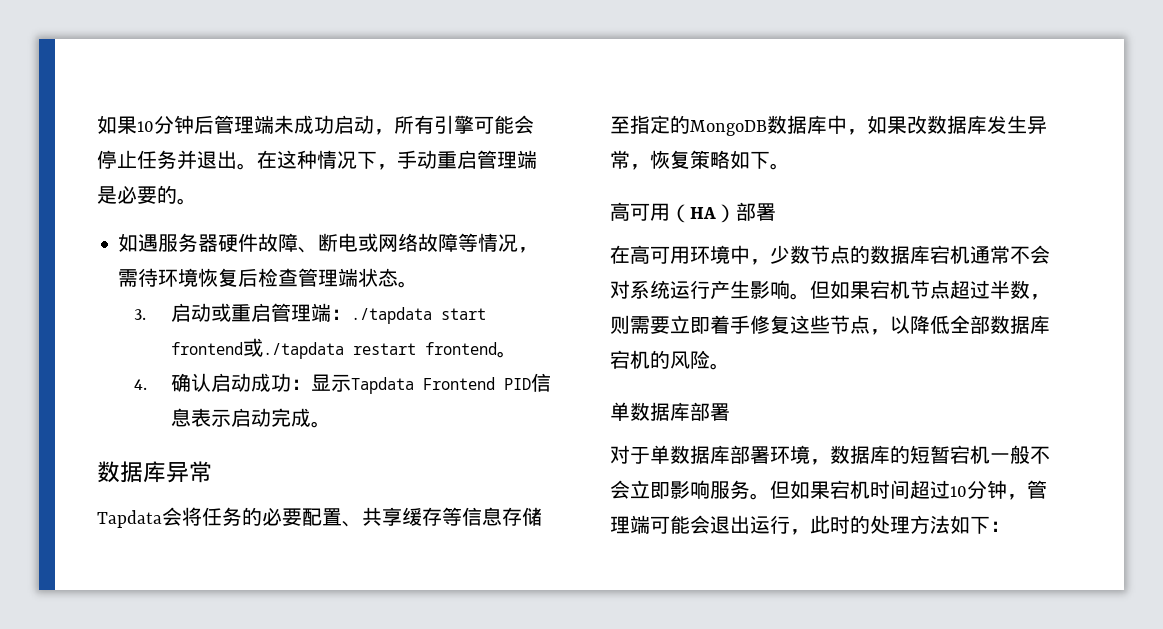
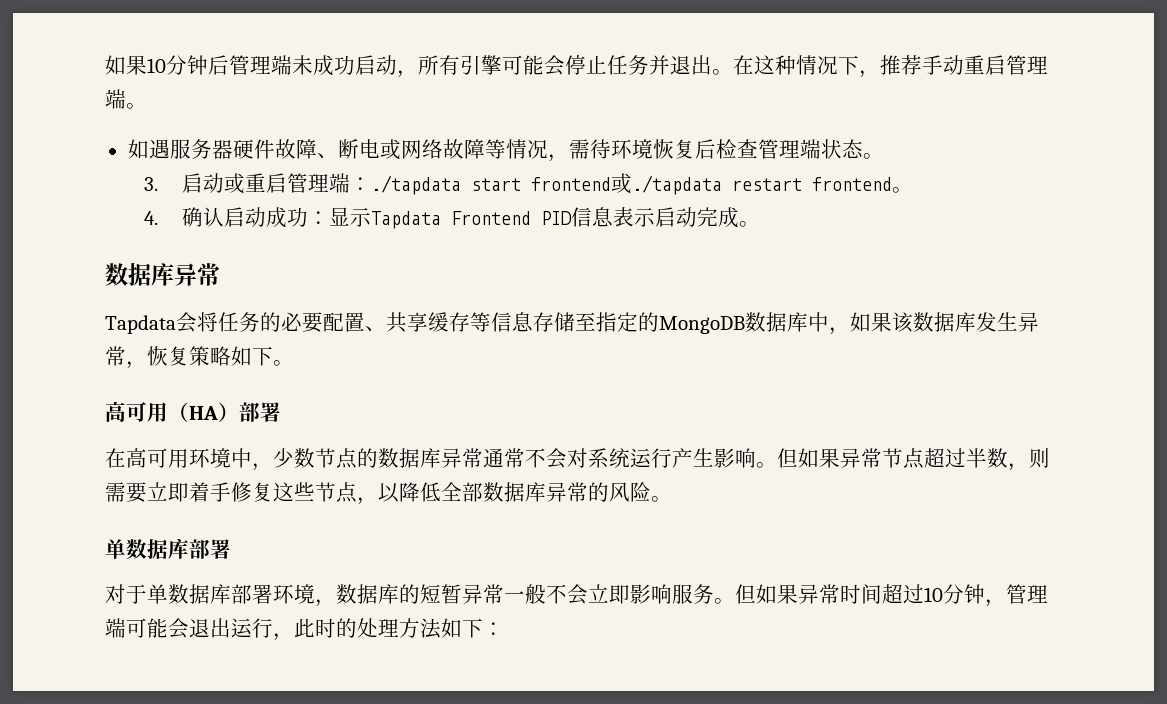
(397, 167) none -> [880,55,922,75] 推荐
[97,185,177,204] 是必要的 -> (126, 99) none
[907,115,927,134] 改 -> [892,312,913,333] 该
[930,245,970,264] 宕机 -> [441,448,483,468] 异常
[870,280,910,299] 宕机 -> [840,448,882,468] 异常
[610,350,650,369] 宕机 -> [546,482,588,502] 异常
[950,445,990,464] 宕机 -> [462,584,504,604] 异常
[830,480,870,499] 宕机 -> [798,584,840,604] 异常

